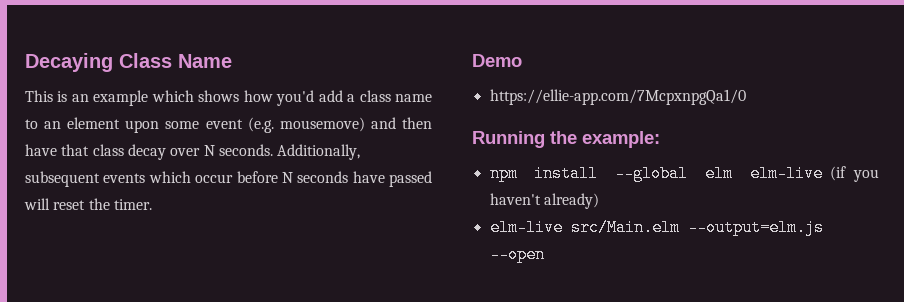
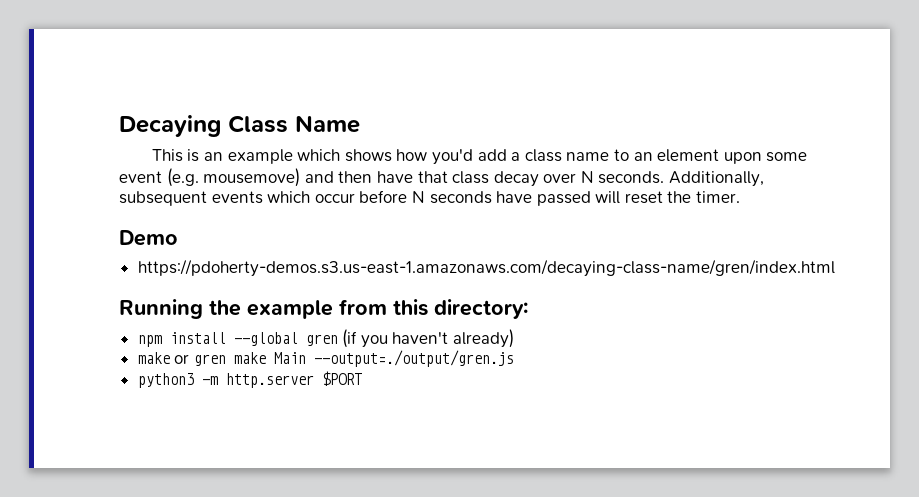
[489,89,746,105] https://ellie-app.com/7McpxnpgQa1/0 -> [137,259,835,277] https://pdoherty-demos.s3.us-east-1.amazonaws.com/decaying-class-name/gren/index.html
[582,131,660,148] example: -> [247,299,528,319] example from this directory:
[705,165,823,182] elm elm-live -> [305,334,338,346] gren
[489,219,824,236] [489,246,545,263] elm-live src/Main.elm --output=elm.js --open -> [137,350,514,367] [137,371,362,388] make or gren make Main --output=./output/gren.js // python3 -m http.server $PORT

